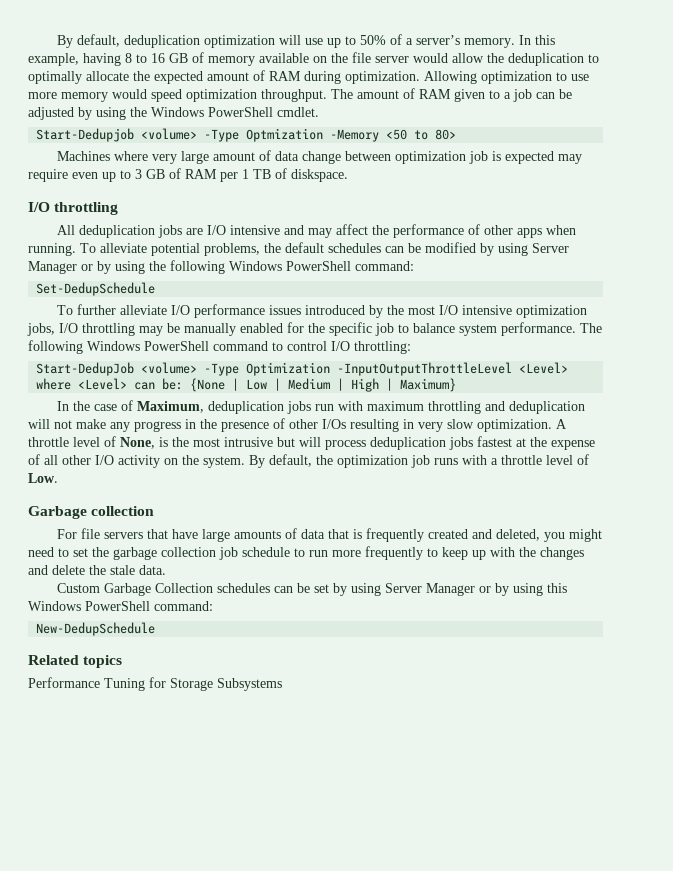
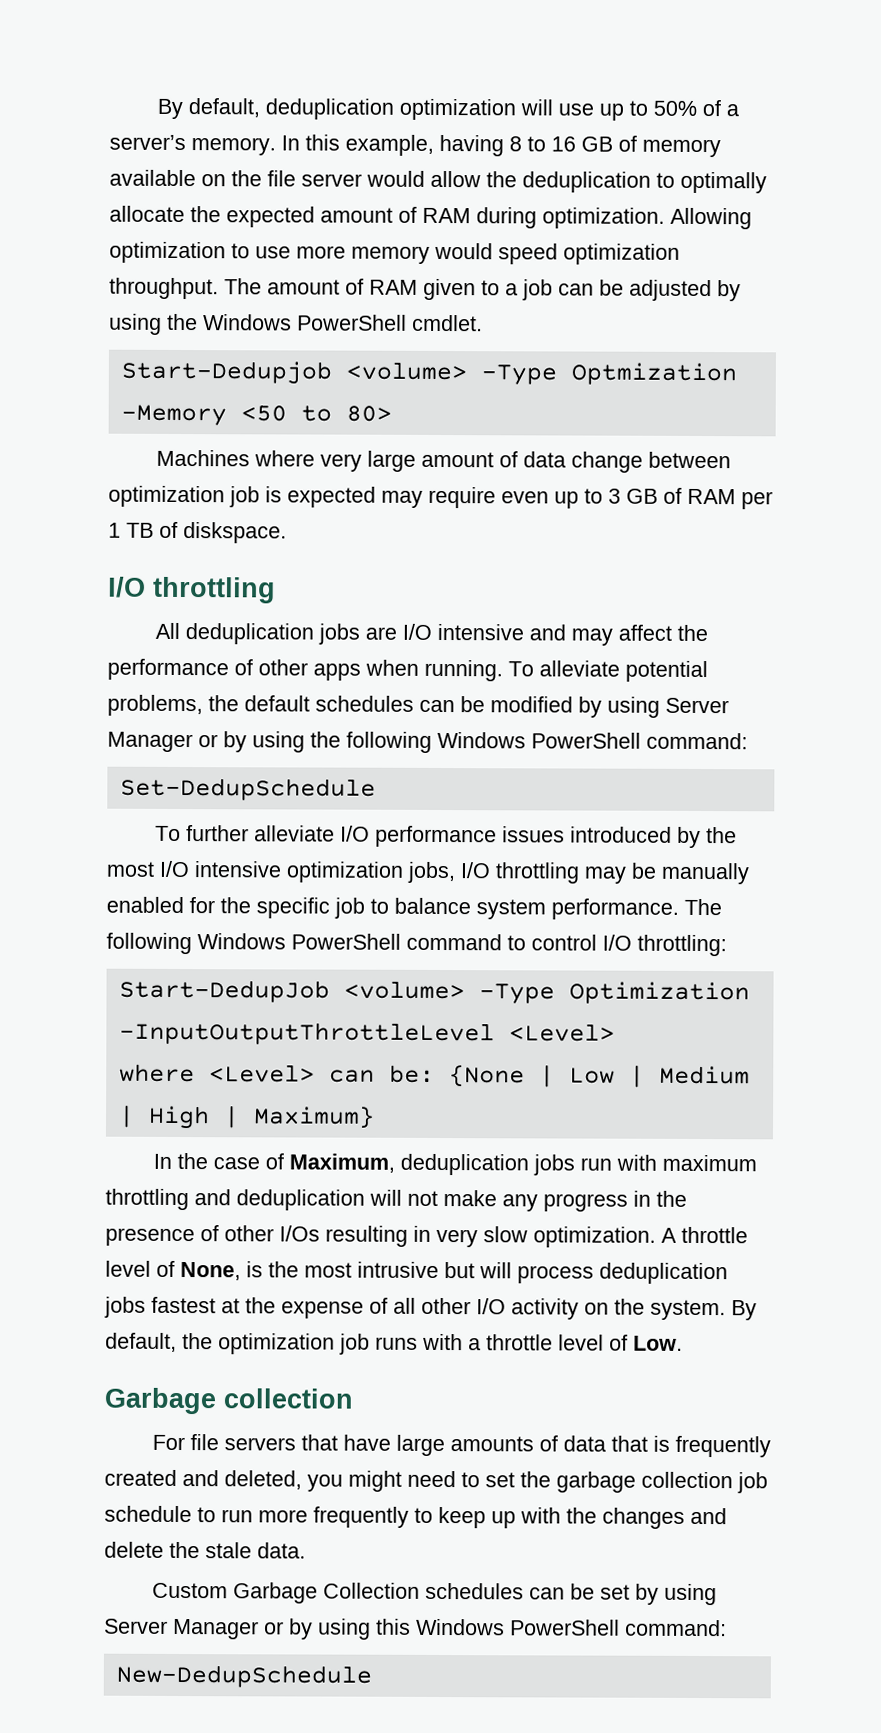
[28,655,123,668] [28,677,282,691] // Related topics // Performance Tuning for Storage Subsystems -> (372, 1676) none

